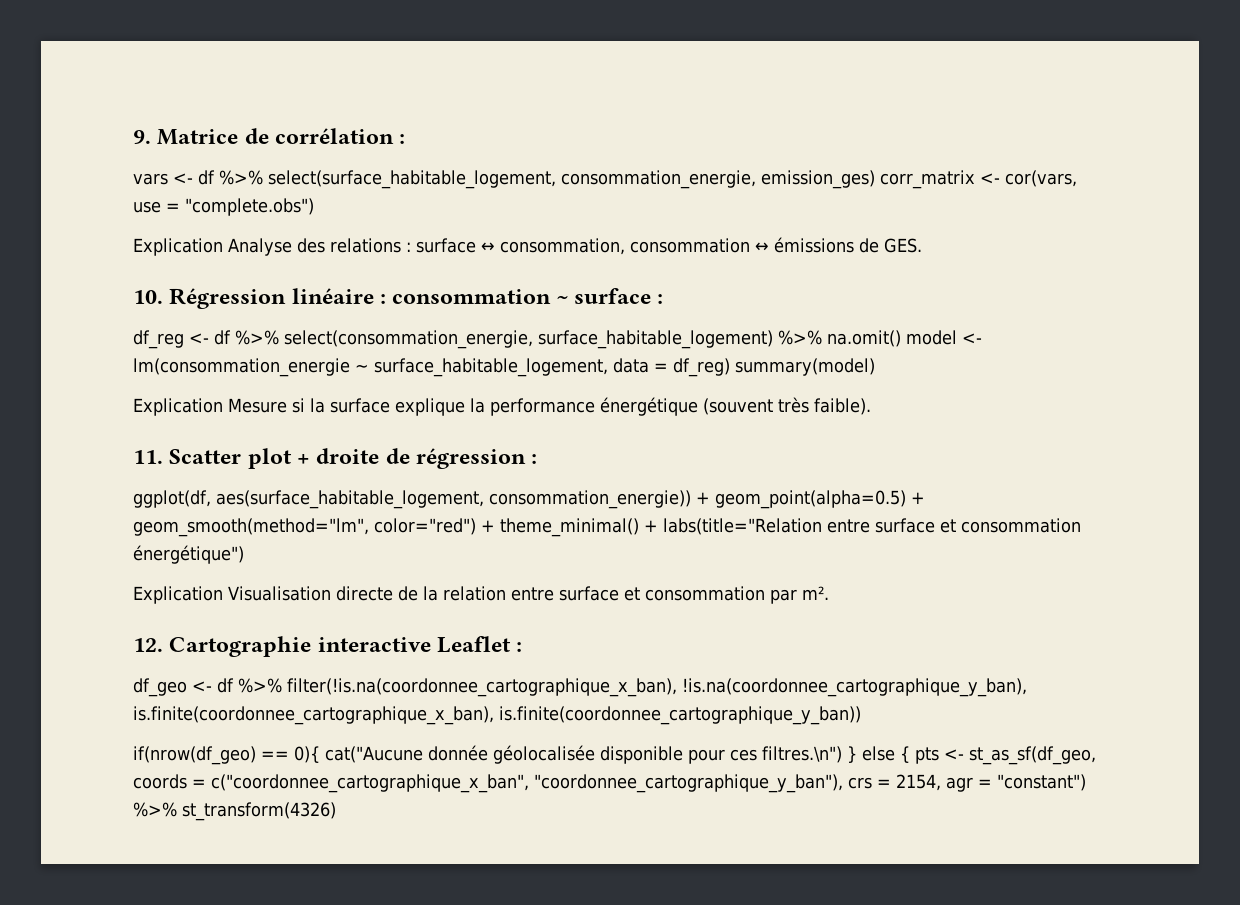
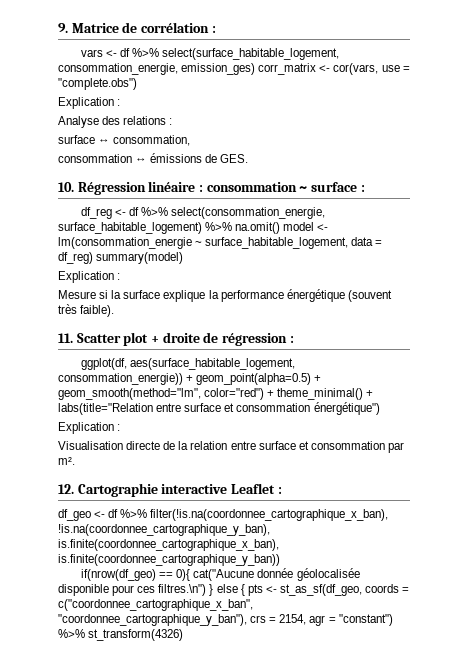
(223, 247) none -> [117,99,121,106] : //
(411, 247) none -> (173, 121) //
(625, 246) none -> (191, 140) //
(223, 407) none -> [117,273,121,280] : //
(223, 595) none -> [117,424,121,431] : //

